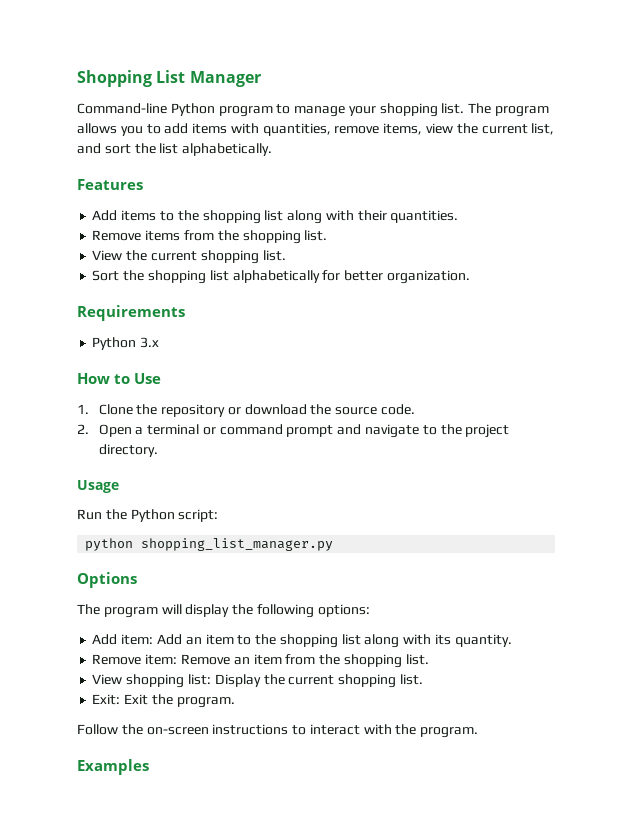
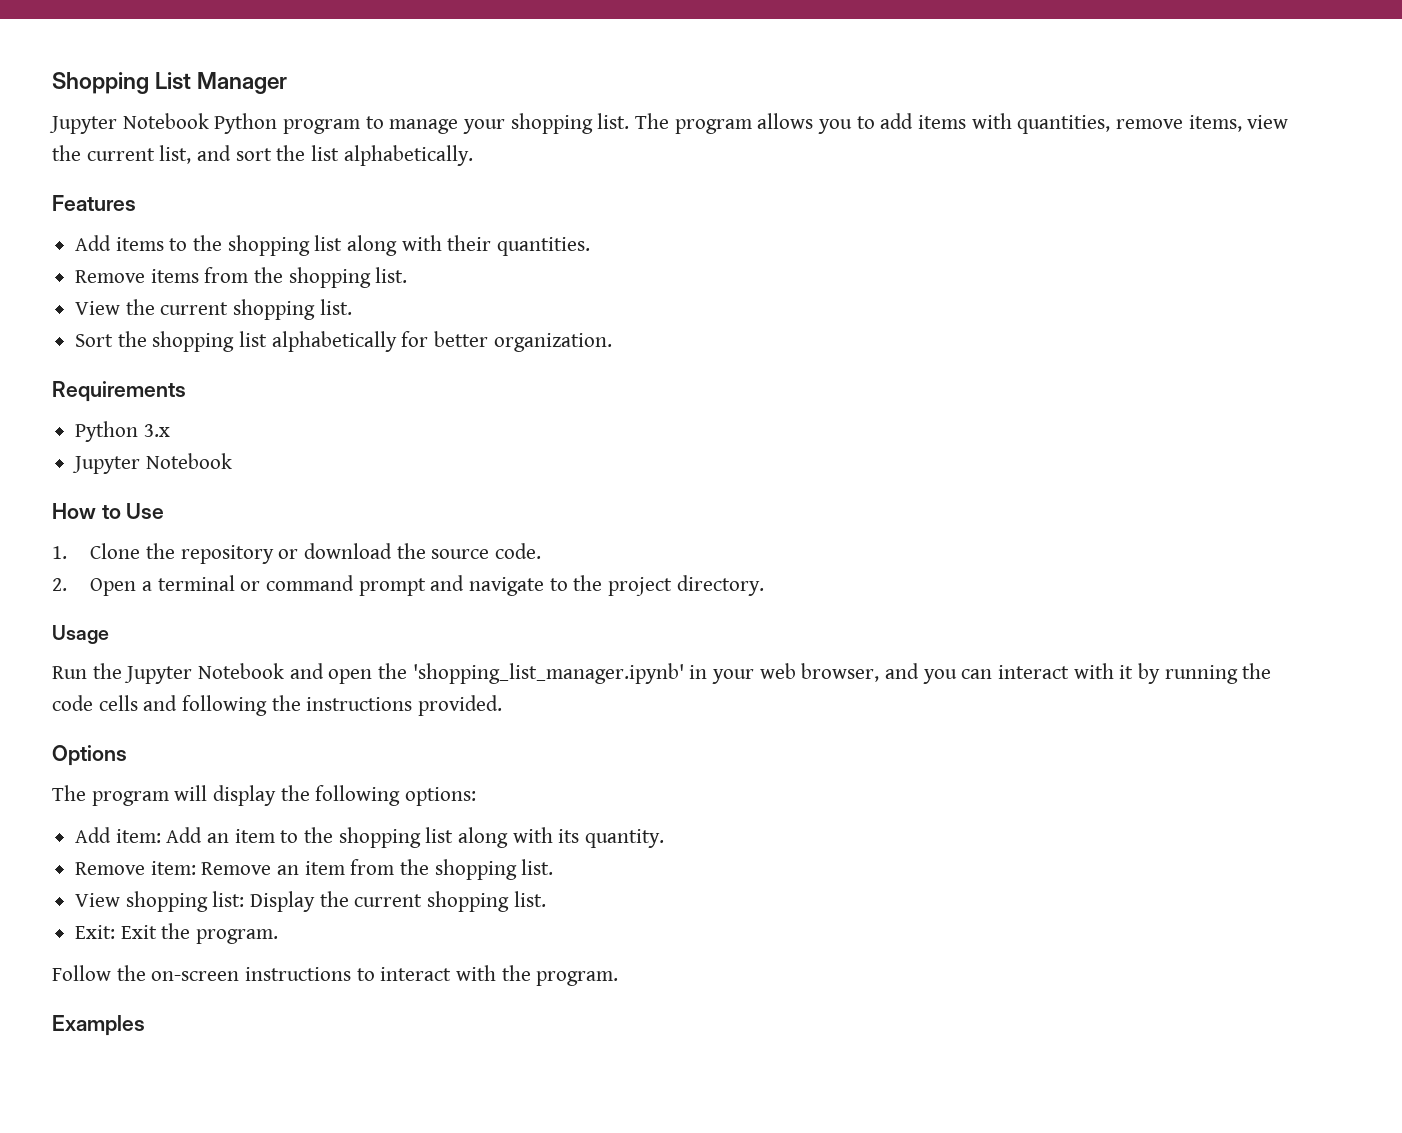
[77,103,167,114] Command-line -> [49,113,209,134] Jupyter Notebook
(160, 342) none -> [72,453,232,474] // Jupyter Notebook
[130,509,219,522] [85,538,334,551] Python script: // python shopping_list_manager.py -> [124,663,1272,684] [52,695,503,716] Jupyter Notebook and open the 'shopping_list_manager.ipynb' in your web browser, and you can interact with it by running the code cells and following the instructions provided.

